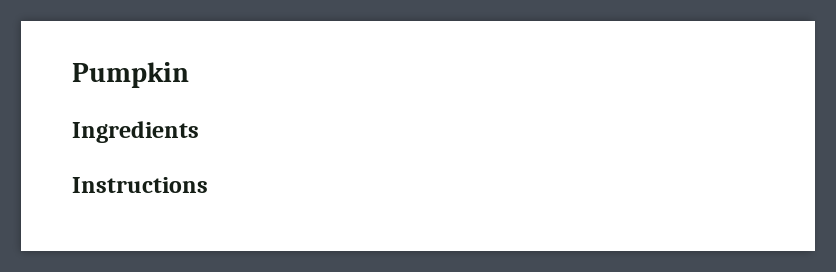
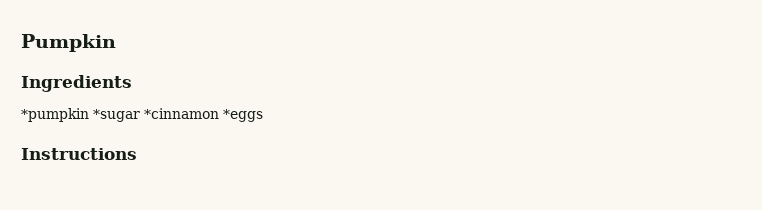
(199, 132) none -> [21,108,263,122] // *pumpkin *sugar *cinnamon *eggs

